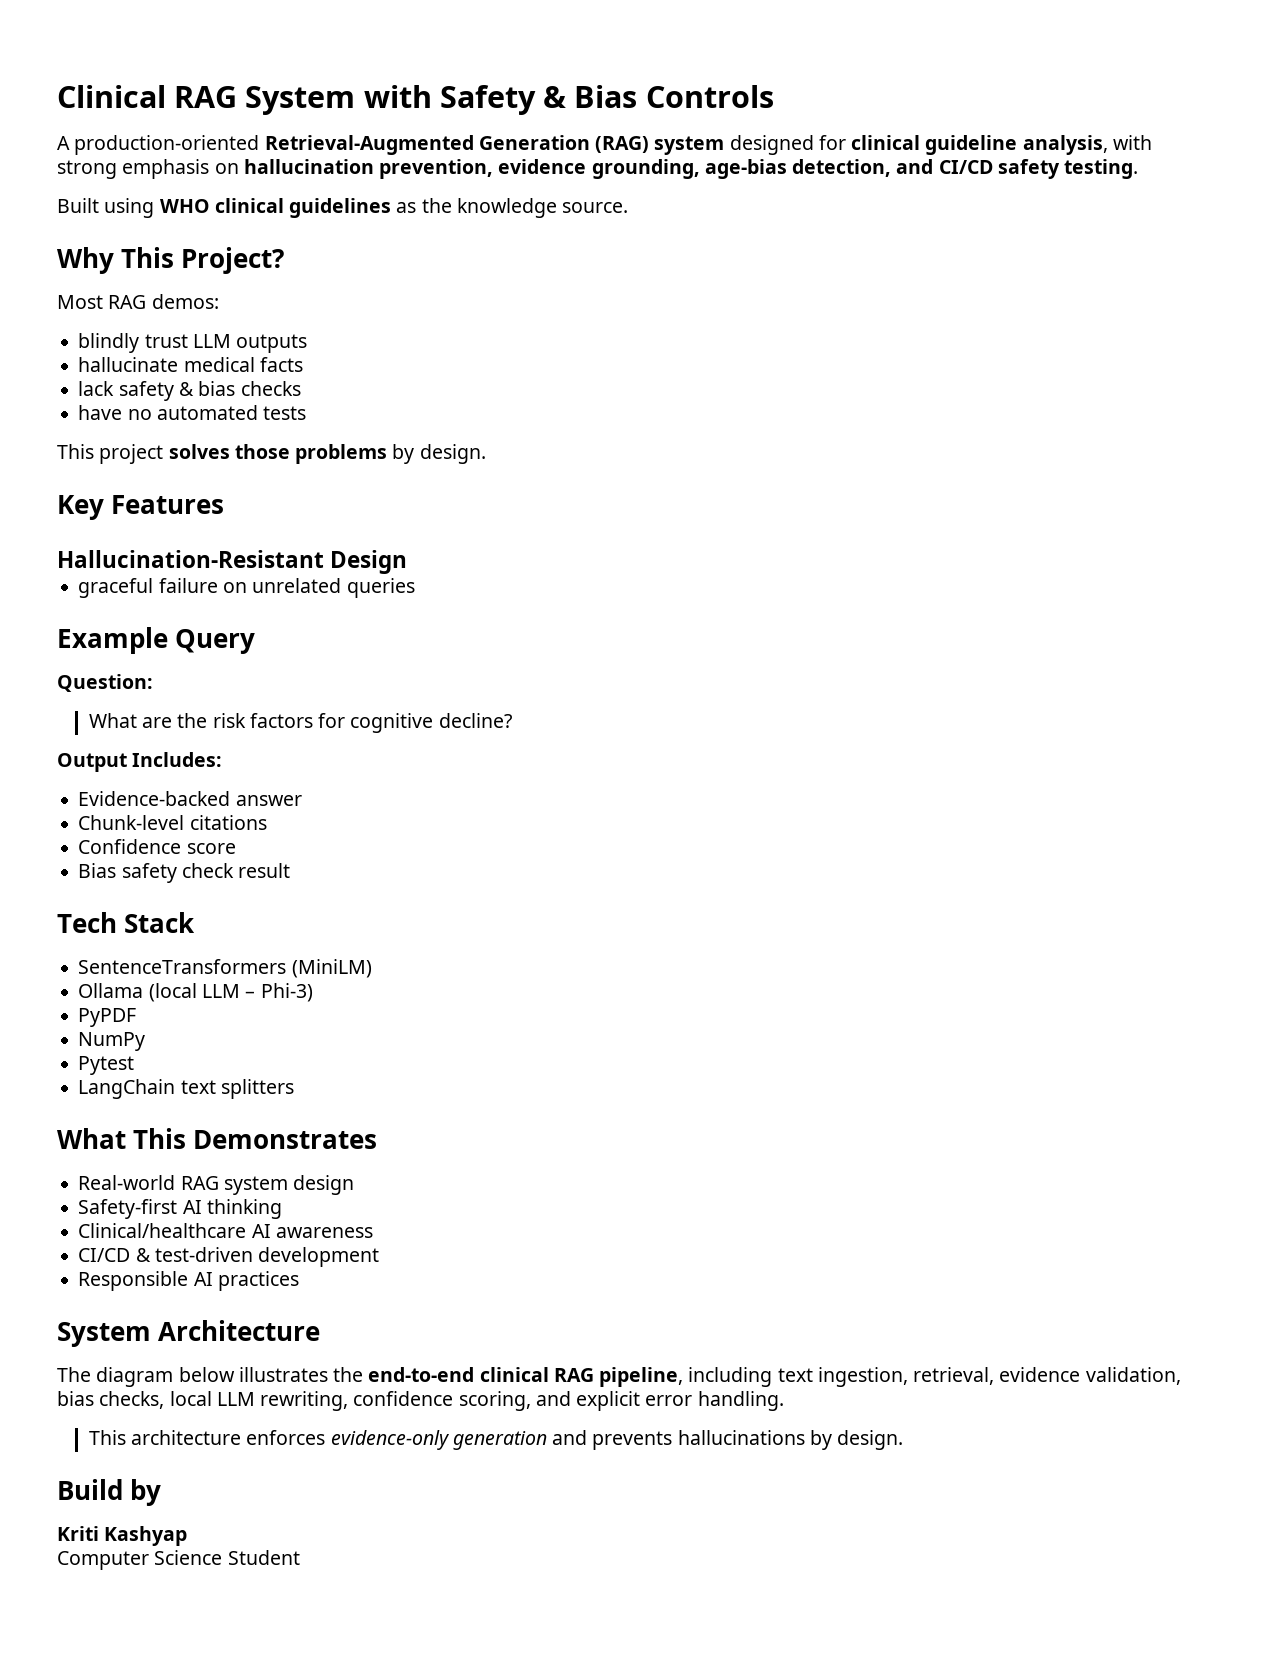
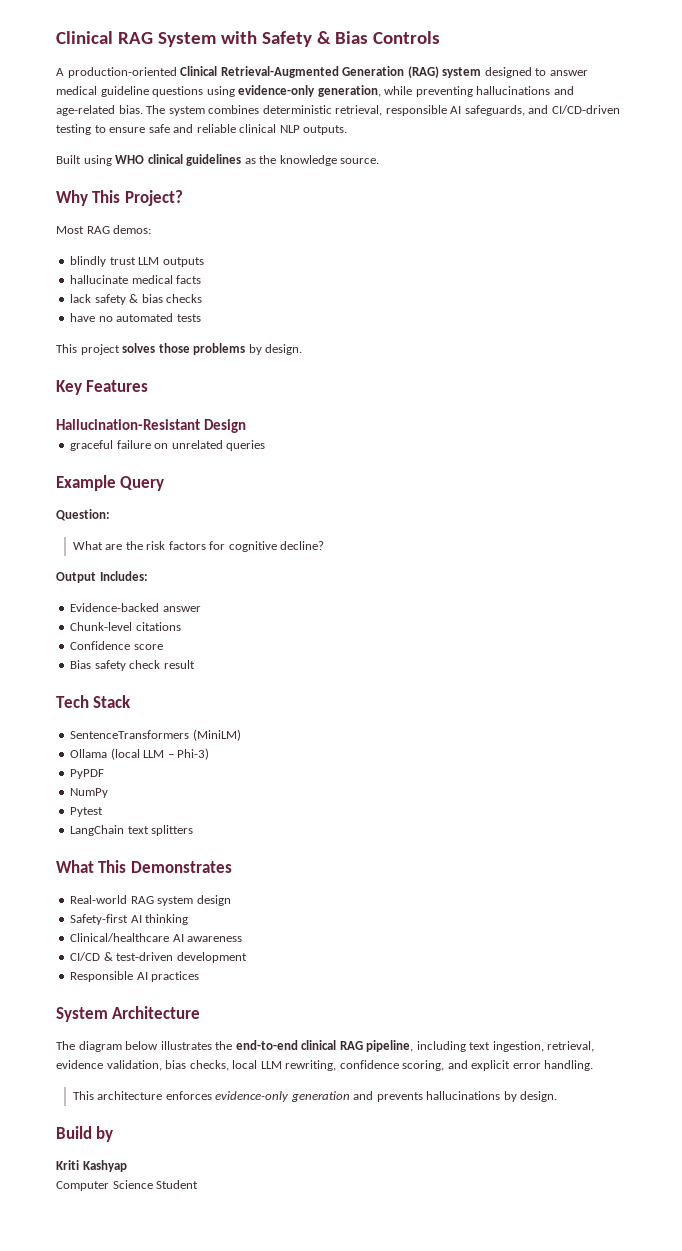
(260, 145) none -> [180,66,218,76] Clinical
[818,135,1152,155] [57,159,1139,179] for clinical guideline analysis, with strong emphasis on hallucination prevention, evidence grounding, age-bias detection, and CI/CD safety testing. -> [535,68,588,76] [56,85,574,97] [56,105,620,116] [56,124,348,135] to answer medical guideline questions using evidence-only generation, while preventing hallucinations and age-related bias. The system combines deterministic retrieval, responsible AI safeguards, and CI/CD-driven testing to ensure safe and reliable clinical NLP outputs.

